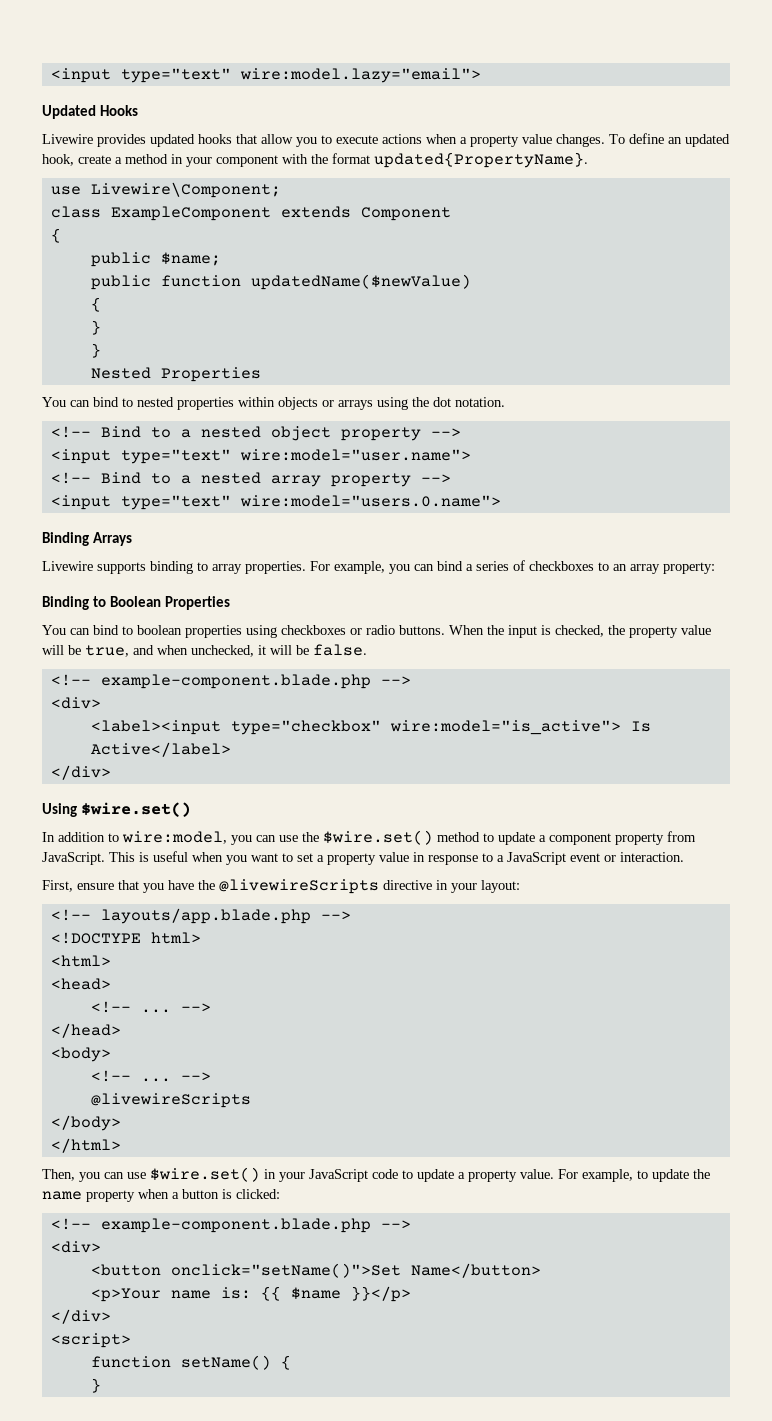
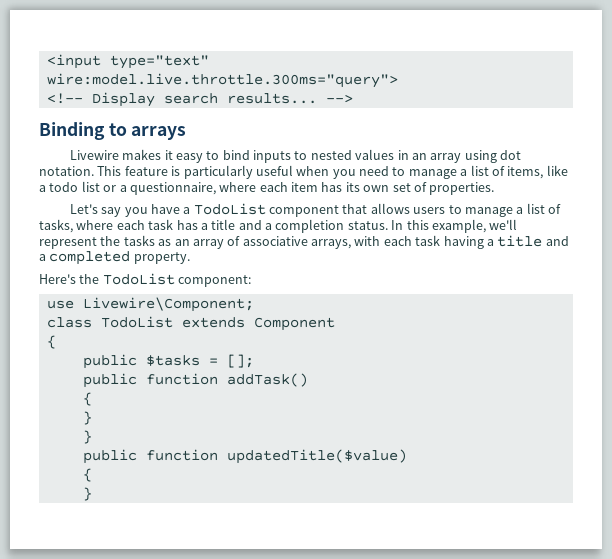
[50,68,481,83] [42,105,139,119] [42,133,730,147] [42,152,588,168] <input type="text" wire:model.lazy="email"> // Updated Hooks // Livewire provides updated hooks that allow you to execute actions when a property value changes. To define an updated hook, create a method in your component with the format updated{PropertyName}. -> [46,54,209,69] [46,73,398,88] [46,92,353,107] [39,122,187,140] [69,149,522,163] [39,165,568,179] [39,181,495,195] [69,203,562,217] [39,219,518,233] [39,235,569,249] [39,251,190,265] [39,273,252,287] <input type="text" wire:model.live.throttle.300ms="query"> // <!-- Display search results... --> // Binding to arrays // Livewire makes it easy to bind inputs to nested values in an array using dot notation. This feature is particularly useful when you need to manage a list of items, like a todo list or a questionnaire, where each item has its own set of properties. // Let's say you have a TodoList component that allows users to manage a list of tasks, where each task has a title and a completion status. In this example, we'll represent the tasks as an array of associative arrays, with each task having a title and a completed property. // Here's the TodoList component:
[110,206,271,221] ExampleComponent -> [100,316,173,328] TodoList
[160,252,221,266] [90,274,471,290] $name; // public function updatedName($newValue) -> [145,354,254,368] [82,373,308,388] $tasks = []; // public function addTask()
[90,367,261,382] [42,397,505,410] [50,426,461,441] [50,449,471,464] [50,472,451,487] [50,495,501,510] [42,532,133,546] [42,560,715,574] [42,596,231,610] [42,625,711,638] [42,644,367,657] [50,674,411,689] [50,697,101,709] [90,720,651,735] [90,742,231,757] [50,765,111,780] [42,802,192,817] [42,830,696,845] [42,851,684,865] [42,879,520,894] [50,908,351,924] [50,932,201,944] [50,955,111,967] [50,978,111,990] [90,1001,211,1013] [50,1023,121,1038] [50,1047,111,1062] [90,1070,211,1082] [90,1093,251,1108] [50,1115,121,1131] [50,1138,121,1153] [42,1167,710,1182] [42,1189,280,1202] [50,1218,411,1233] [50,1241,101,1253] [90,1263,541,1278] [90,1286,411,1302] [50,1309,111,1324] [50,1333,131,1348] [90,1355,271,1370] Nested Properties // You can bind to nested properties within objects or arrays using the dot notation. // <!-- Bind to a nested object property --> // <input type="text" wire:model="user.name"> // <!-- Bind to a nested array property --> // <input type="text" wire:model="users.0.name"> // Binding Arrays // Livewire supports binding to array properties. For example, you can bind a series of checkboxes to an array property: // Binding to Boolean Properties // You can bind to boolean properties using checkboxes or radio buttons. When the input is checked, the property value will be true, and when unchecked, it will be false. // <!-- example-component.blade.php --> // <div> // <label><input type="checkbox" wire:model="is_active"> Is Active</label> // </div> // Using $wire.set() // In addition to wire:model, you can use the $wire.set() method to update a component property from JavaScript. This is useful when you want to set a property value in response to a JavaScript event or interaction. // First, ensure that you have the @livewireScripts directive in your layout: // <!-- layouts/app.blade.php --> // <!DOCTYPE html> // <html> // <head> // <!-- ... --> // </head> // <body> // <!-- ... --> // @livewireScripts // </body> // </html> // Then, you can use $wire.set() in your JavaScript code to update a property value. For example, to update the name property when a button is clicked: // <!-- example-component.blade.php --> // <div> // <button onclick="setName()">Set Name</button> // <p>Your name is: {{ $name }}</p> // </div> // <script> // function setName() -> [82,449,407,464] public function updatedTitle($value) //

